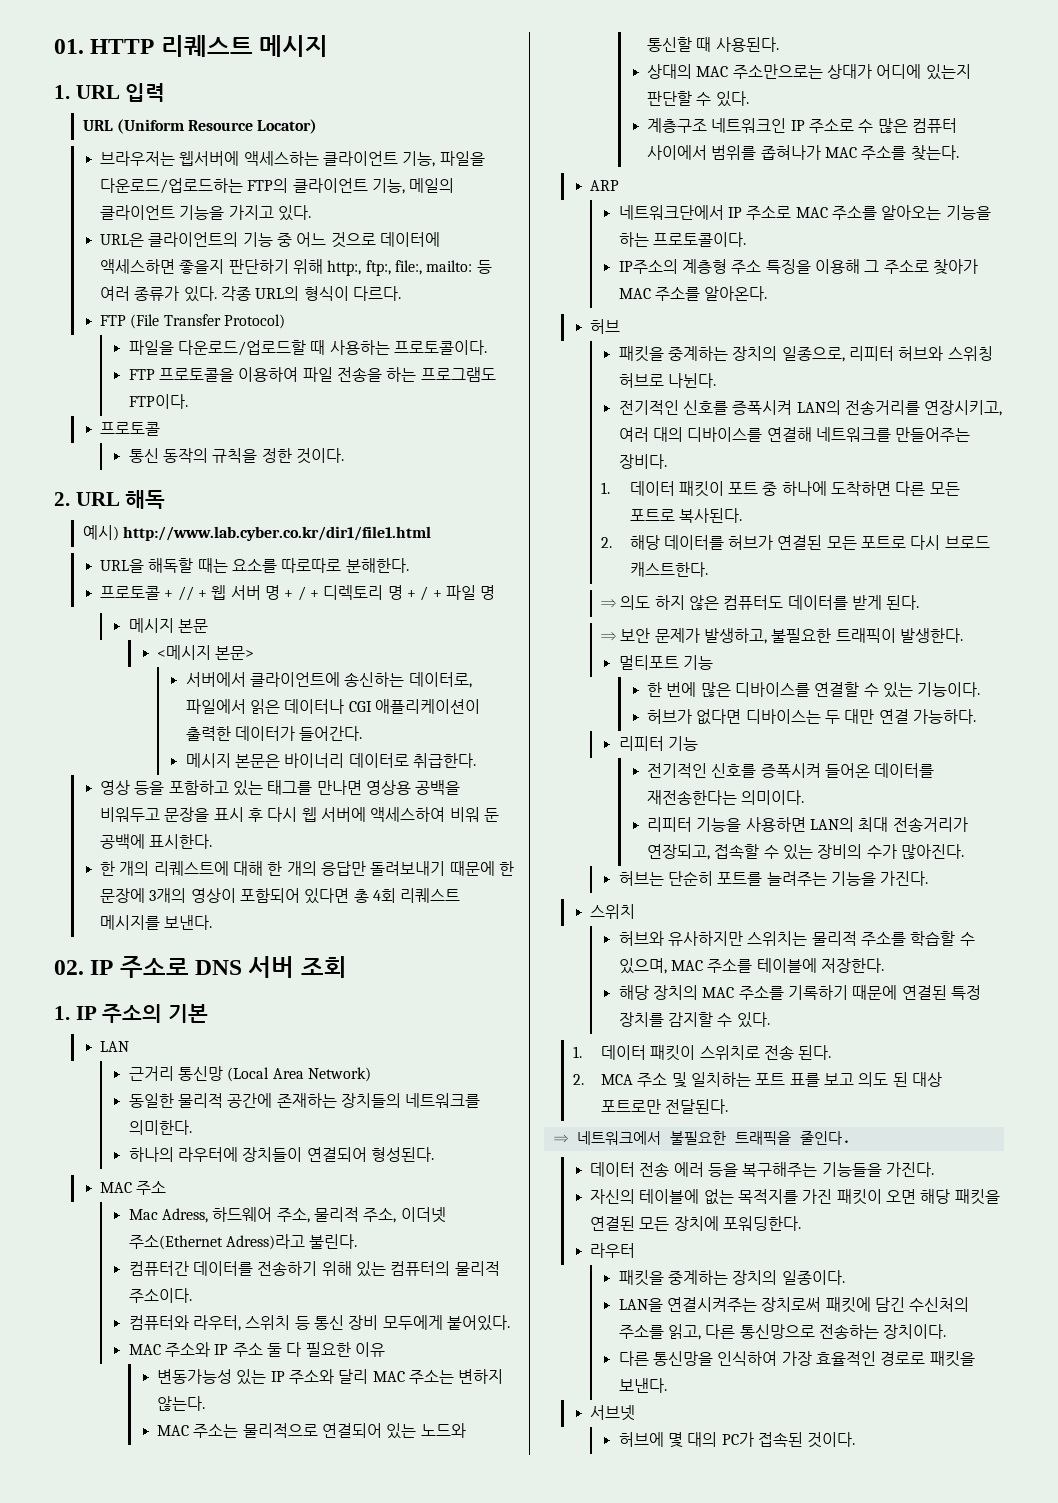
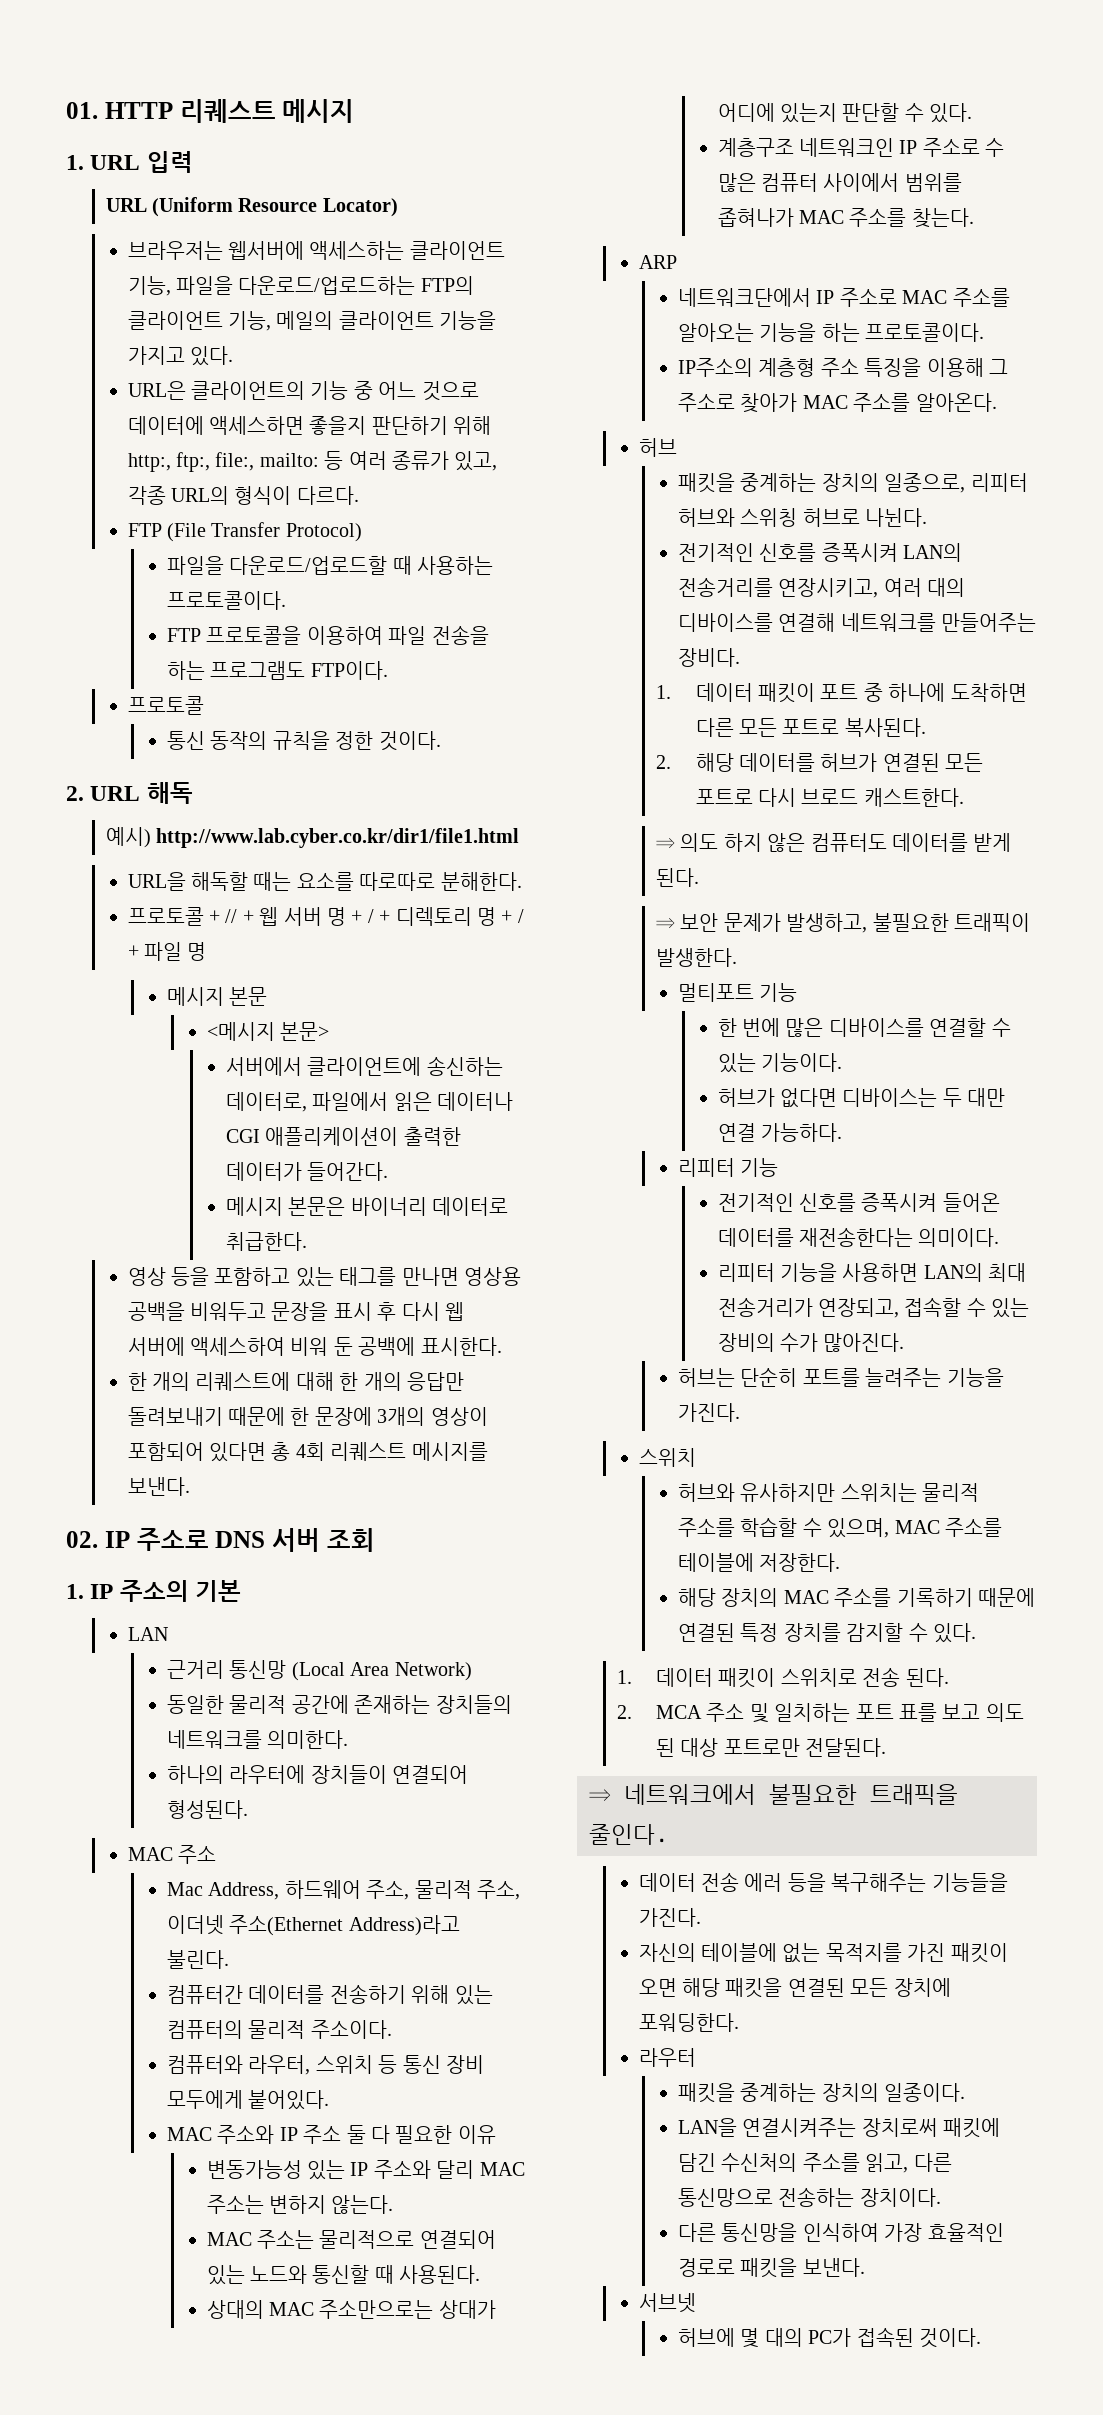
[183,286,217,302] 있다. -> [454,451,498,471] 있고,
[161,1208,208,1223] Adress, -> [208,1882,280,1900] Address,
[225,1234,305,1250] Adress)라고 -> [348,1915,460,1936] Address)라고

